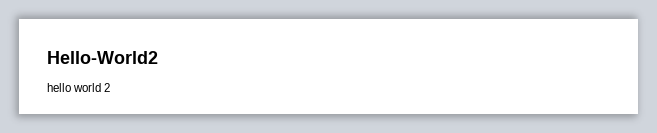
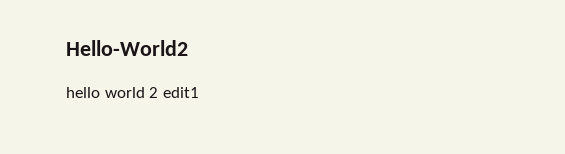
(111, 87) none -> [162,87,199,98] edit1

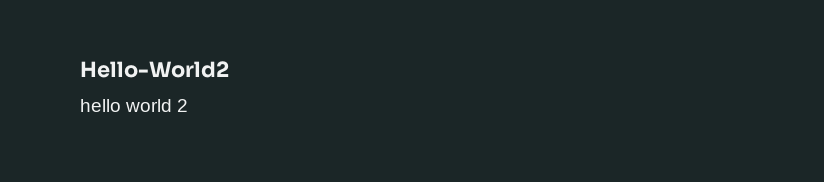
[162,87,199,98] edit1 -> (189, 105) none

